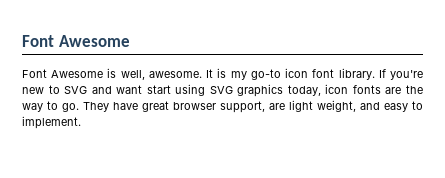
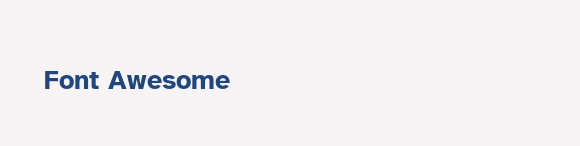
[22,35,130,47] [22,68,423,80] [22,84,424,97] [22,100,423,113] [22,116,81,129] Font Awesome // Font Awesome is well, awesome. It is my go-to icon font library. If you're new to SVG and want start using SVG graphics today, icon fonts are the way to go. They have great browser support, are light weight, and easy to implement. -> [44,71,230,89] Font Awesome

